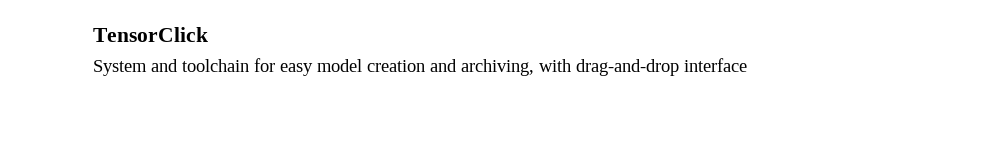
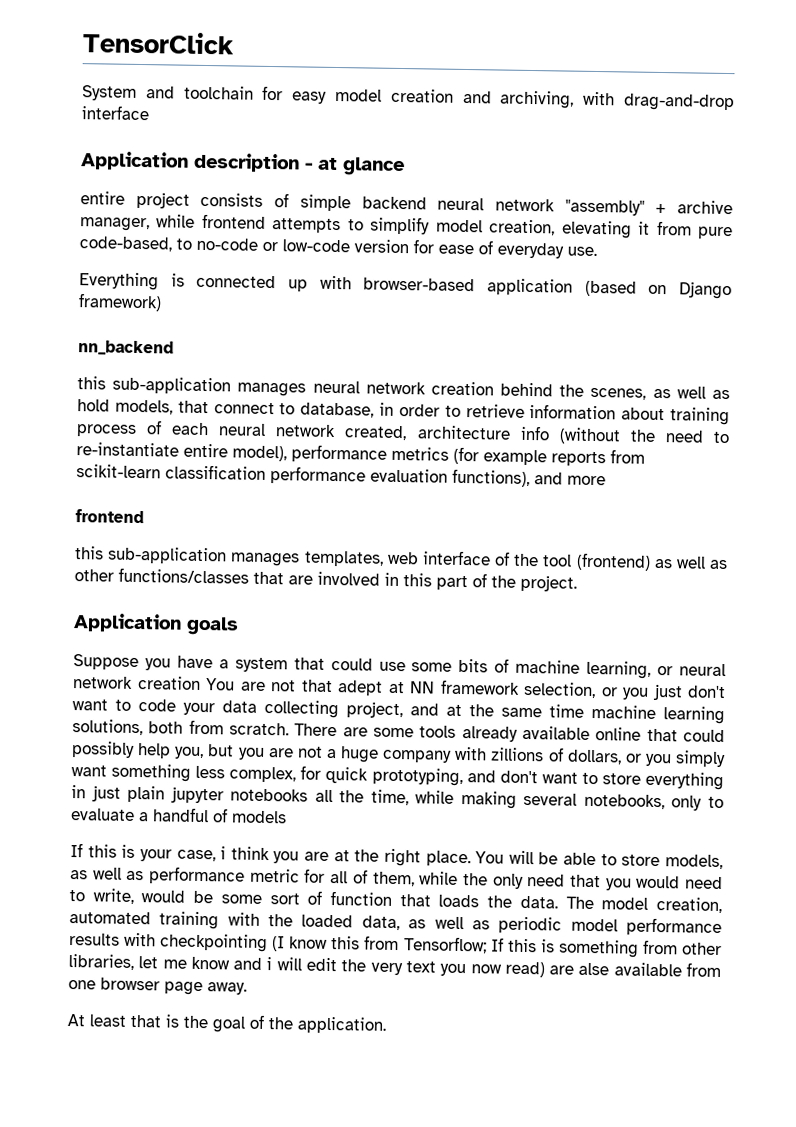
(747, 65) none -> [81,151,405,177] [80,191,733,216] [80,213,733,240] [79,236,597,259] [79,272,732,300] [78,293,162,312] [78,340,174,356] [77,376,730,400] [77,399,730,426] [76,420,730,445] [76,442,645,467] [76,464,606,488] [75,509,144,524] [75,546,728,571] [74,567,577,592] [73,613,239,636] [73,654,727,679] [73,676,726,701] [72,699,725,725] [72,719,726,743] [71,741,726,768] [71,763,724,791] [71,785,725,811] [71,807,287,824] [70,843,724,870] [70,866,723,891] [69,888,722,914] [69,910,723,937] [69,932,723,958] [68,953,721,978] [68,977,247,996] [67,1013,387,1034] // Application description - at glance // entire project consists of simple backend neural network "assembly" + archive manager, while frontend attempts to simplify model creation, elevating it from pure code-based, to no-code or low-code version for ease of everyday use. // Everything is connected up with browser-based application (based on Django framework) // nn_backend // this sub-application manages neural network creation behind the scenes, as well as hold models, that connect to database, in order to retrieve information about training process of each neural network created, architecture info (without the need to re-instantiate entire model), performance metrics (for example reports from scikit-learn classification performance evaluation functions), and more // frontend // this sub-application manages templates, web interface of the tool (frontend) as well as other functions/classes that are involved in this part of the project. // Application goals // Suppose you have a system that could use some bits of machine learning, or neural network creation You are not that adept at NN framework selection, or you just don't want to code your data collecting project, and at the same time machine learning solutions, both from scratch. There are some tools already available online that could possibly help you, but you are not a huge company with zillions of dollars, or you simply want something less complex, for quick prototyping, and don't want to store everything in just plain jupyter notebooks all the time, while making several notebooks, only to evaluate a handful of models // If this is your case, i think you are at the right place. You will be able to store models, as well as performance metric for all of them, while the only need that you would need to write, would be some sort of function that loads the data. The model creation, automated training with the loaded data, as well as periodic model performance results with checkpointing (I know this from Tensorflow; If this is something from other libraries, let me know and i will edit the very text you now read) are alse available from one browser page away. // At least that is the goal of the application.

